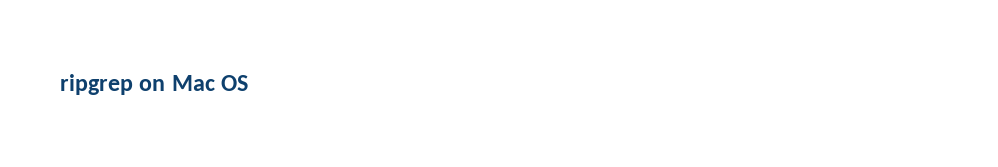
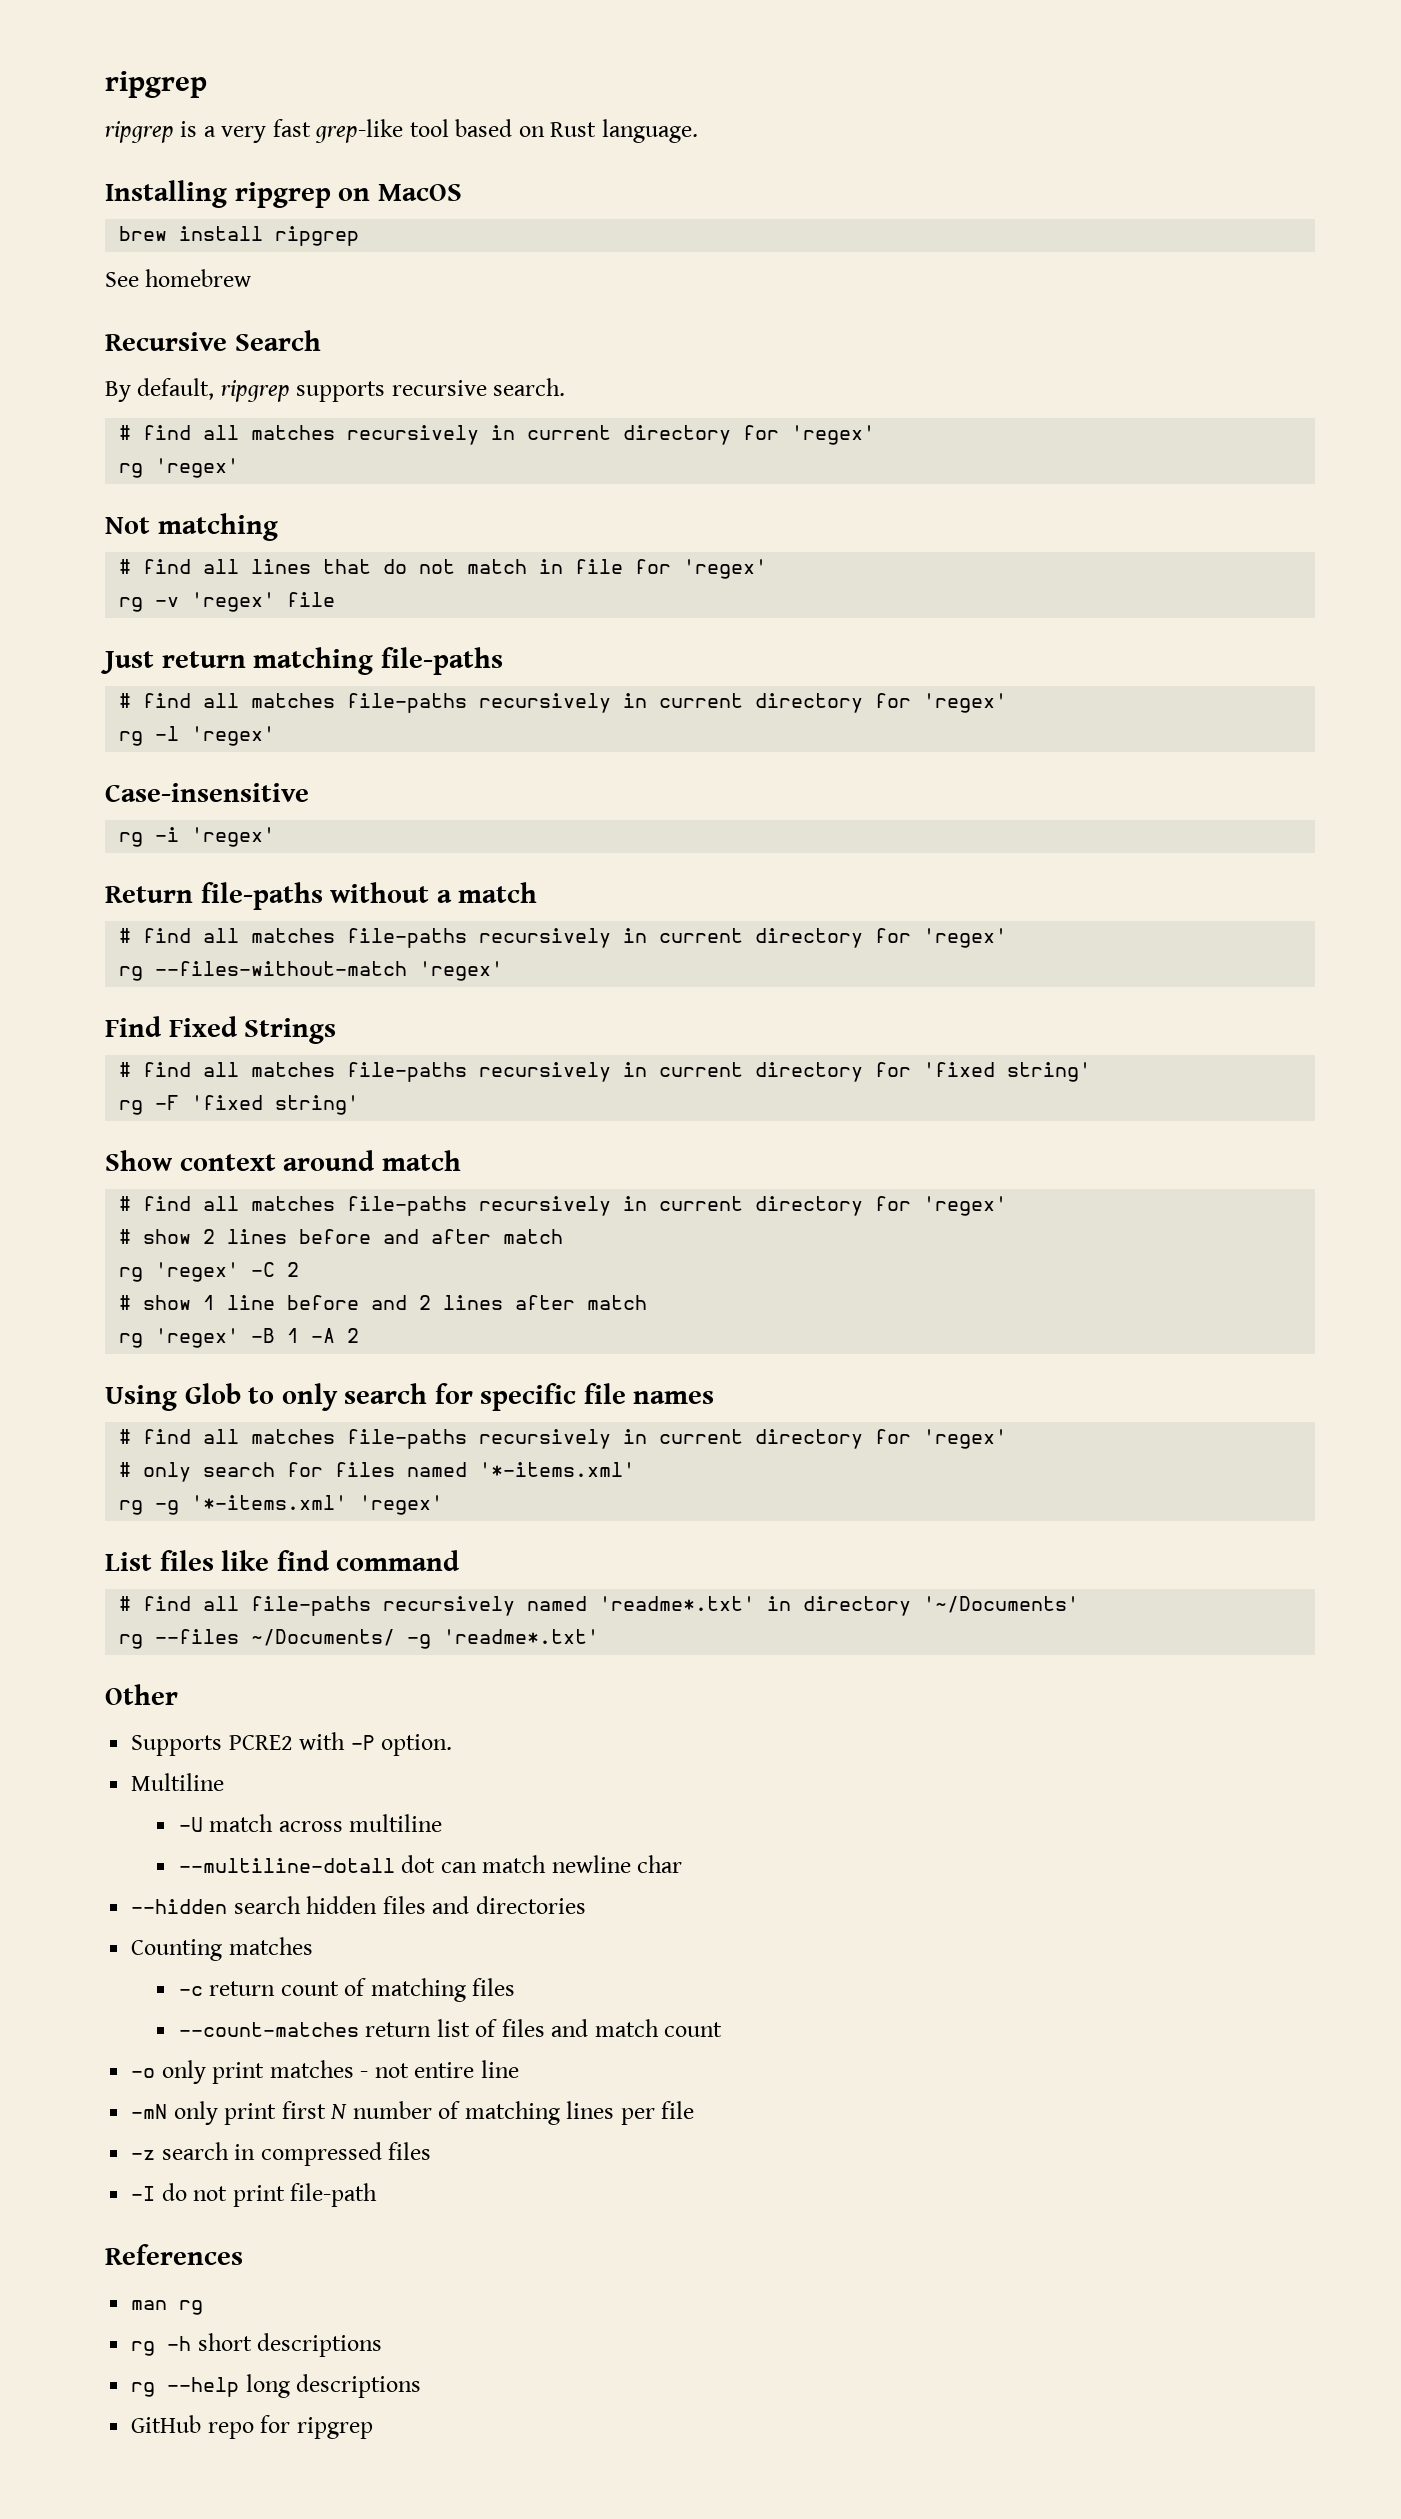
[60,74,249,95] ripgrep on Mac OS -> [105,71,207,98] [105,119,698,143] [105,180,462,208] [119,226,360,246] [105,269,252,287] [105,330,321,351] [105,378,566,402] [119,425,876,445] [119,458,240,478] [105,513,278,541] [119,559,768,579] [119,592,336,612] [101,647,503,675] [119,693,1008,713] [119,726,276,746] [105,783,309,802] [119,827,276,847] [105,882,538,910] [119,928,1008,948] [119,961,504,981] [105,1016,337,1044] [119,1062,1092,1082] [119,1095,360,1115] [105,1150,461,1171] [119,1196,1008,1216] [119,1229,564,1244] [119,1262,300,1282] [119,1295,648,1310] [119,1328,360,1348] [105,1383,715,1411] [119,1429,1008,1449] [119,1462,636,1482] [119,1495,444,1515] [105,1550,461,1571] [119,1596,1080,1616] [119,1629,600,1649] [105,1684,178,1705] [131,1732,453,1756] [131,1773,225,1791] [178,1814,443,1832] [178,1855,683,1873] [131,1896,586,1914] [131,1937,313,1961] [178,1978,516,2002] [178,2019,723,2037] [131,2060,519,2084] [131,2101,695,2125] [131,2142,432,2166] [131,2183,378,2207] [105,2244,243,2265] [131,2300,204,2315] [131,2333,383,2357] [131,2374,422,2398] [131,2415,373,2439] ripgrep // ripgrep is a very fast grep-like tool based on Rust language. // Installing ripgrep on MacOS // brew install ripgrep // See homebrew // Recursive Search // By default, ripgrep supports recursive search. // # find all matches recursively in current directory for 'regex' // rg 'regex' // Not matching // # find all lines that do not match in file for 'regex' // rg -v 'regex' file // Just return matching file-paths // # find all matches file-paths recursively in current directory for 'regex' // rg -l 'regex' // Case-insensitive // rg -i 'regex' // Return file-paths without a match // # find all matches file-paths recursively in current directory for 'regex' // rg --files-without-match 'regex' // Find Fixed Strings // # find all matches file-paths recursively in current directory for 'fixed string' // rg -F 'fixed string' // Show context around match // # find all matches file-paths recursively in current directory for 'regex' // # show 2 lines before and after match // rg 'regex' -C 2 // # show 1 line before and 2 lines after match // rg 'regex' -B 1 -A 2 // Using Glob to only search for specific file names // # find all matches file-paths recursively in current directory for 'regex' // # only search for files named '*-items.xml' // rg -g '*-items.xml' 'regex' // List files like find command // # find all file-paths recursively named 'readme*.txt' in directory '~/Documents' // rg --files ~/Documents/ -g 'readme*.txt' // Other // Supports PCRE2 with -P option. // Multiline // -U match across multiline // --multiline-dotall dot can match newline char // --hidden search hidden files and directories // Counting matches // -c return count of matching files // --count-matches return list of files and match count // -o only print matches - not entire line // -mN only print first N number of matching lines per file // -z search in compressed files // -I do not print file-path // References // man rg // rg -h short descriptions // rg --help long descriptions // GitHub repo for ripgrep

